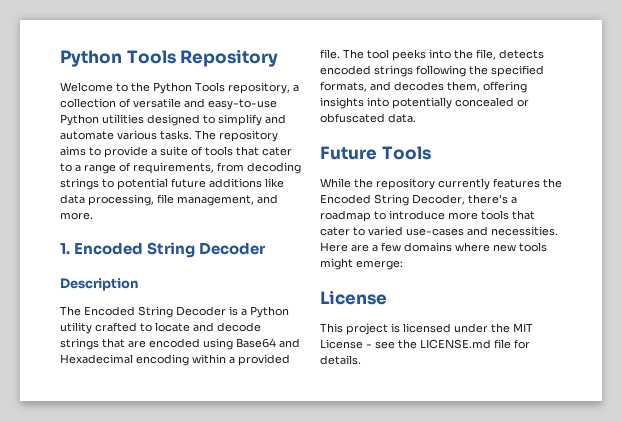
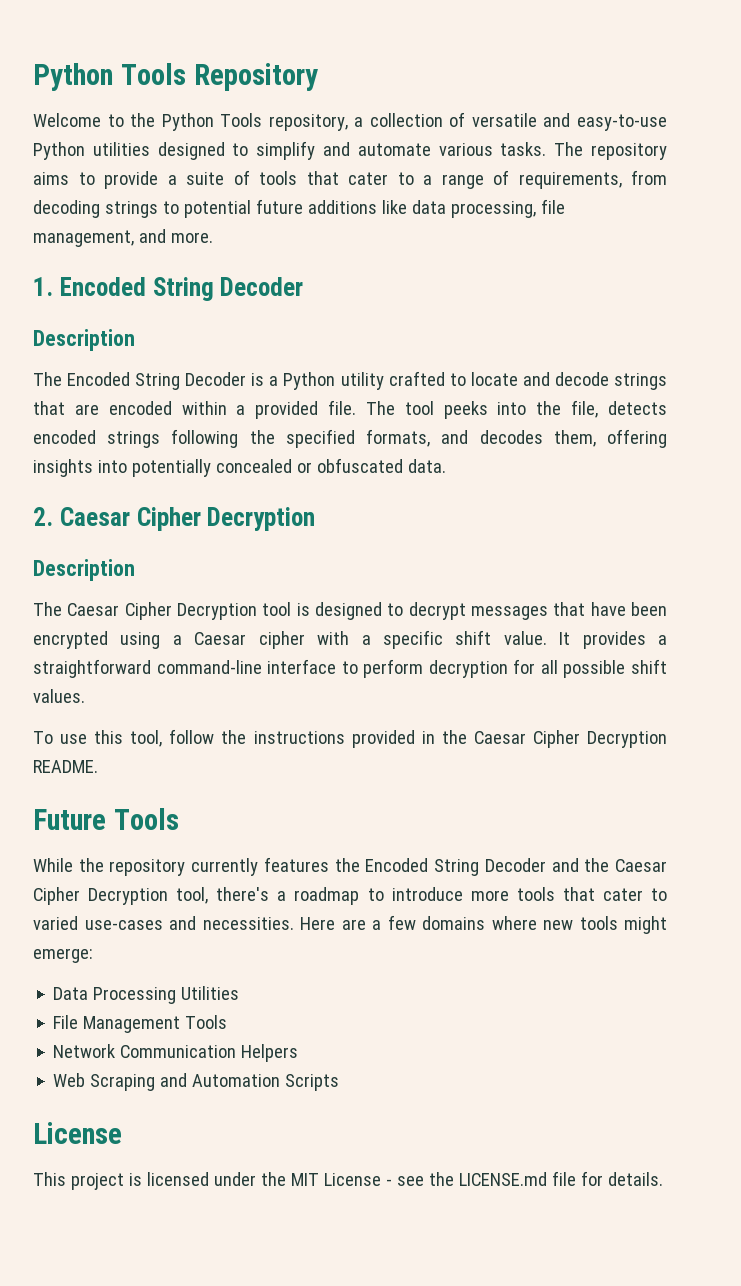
[203,338,300,350] [60,354,189,366] using Base64 and Hexadecimal encoding -> (172, 408) none
(416, 118) none -> [33,507,316,531] [33,559,135,581] [33,602,667,620] [33,630,667,649] [33,659,667,678] [33,689,85,703] [33,729,667,748] [33,760,98,773] // 2. Caesar Cipher Decryption // Description // The Caesar Cipher Decryption tool is designed to decrypt messages that have been encrypted using a Caesar cipher with a specific shift value. It provides a straightforward command-line interface to perform decryption for all possible shift values. // To use this tool, follow the instructions provided in the Caesar Cipher Decryption README.
[412,194,465,205] Decoder, -> [484,858,668,872] [33,887,209,905] Decoder and the Caesar Cipher Decryption tool,
(403, 265) none -> [53,986,240,1004] [53,1015,228,1033] [53,1044,299,1062] [53,1073,340,1091] // Data Processing Utilities // File Management Tools // Network Communication Helpers // Web Scraping and Automation Scripts

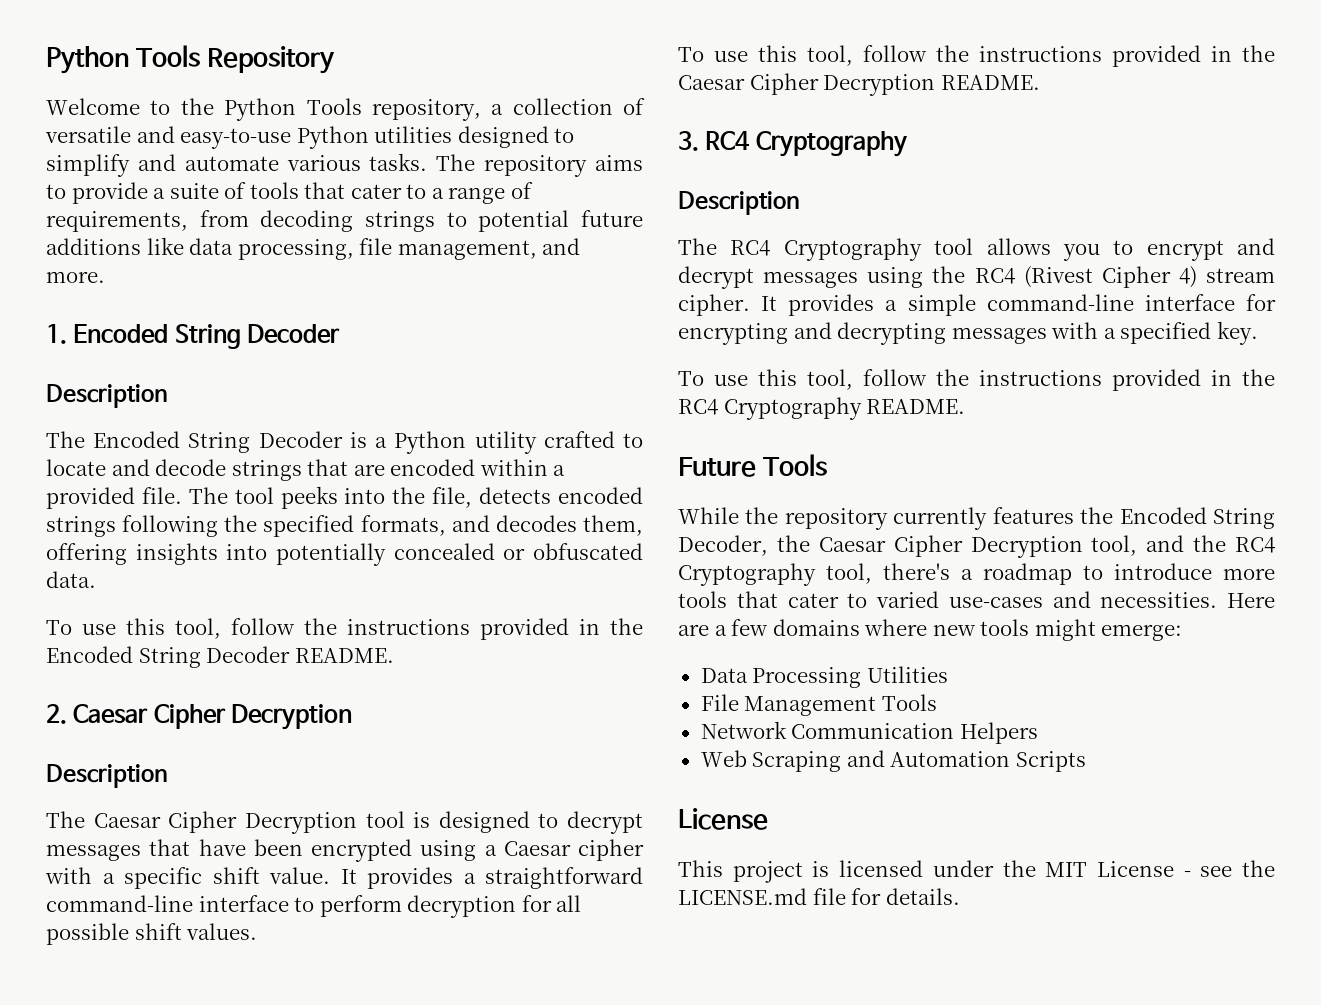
(446, 466) none -> [46,618,643,640] [46,646,394,668] // To use this tool, follow the instructions provided in the Encoded String Decoder README.
(98, 766) none -> [678,131,907,157] [678,191,800,215] [678,238,1275,261] [678,266,1275,289] [678,294,1276,316] [678,321,1258,345] [678,369,1275,391] [678,397,966,420] // 3. RC4 Cryptography // Description // The RC4 Cryptography tool allows you to encrypt and decrypt messages using the RC4 (Rivest Cipher 4) stream cipher. It provides a simple command-line interface for encrypting and decrypting messages with a specified key. // To use this tool, follow the instructions provided in the RC4 Cryptography README.
[484,858,579,872] Decoder and -> [678,535,768,556] Decoder,
(209, 895) none -> [1146,535,1275,553] [678,563,872,586] and the RC4 Cryptography tool,

